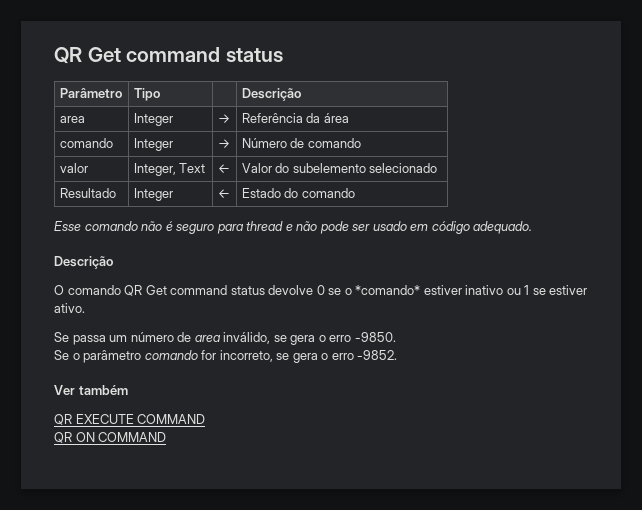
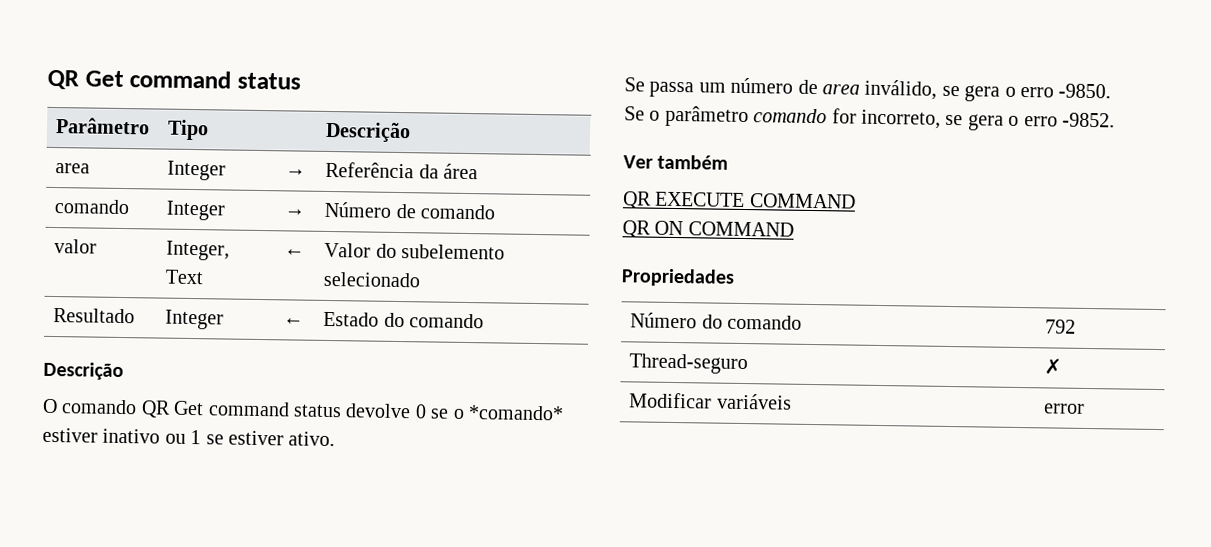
[54,221,533,234] // Esse comando não é seguro para thread e não pode ser usado em código adequado. -> (484, 321) none
(167, 437) none -> [621,268,735,287] [630,312,802,330] [1045,319,1077,334] [629,353,749,375] [1044,358,1063,375] [629,392,792,410] [1044,403,1086,414] // Propriedades // Número do comando | 792 // Thread-seguro | ✗ // Modificar variáveis | error

